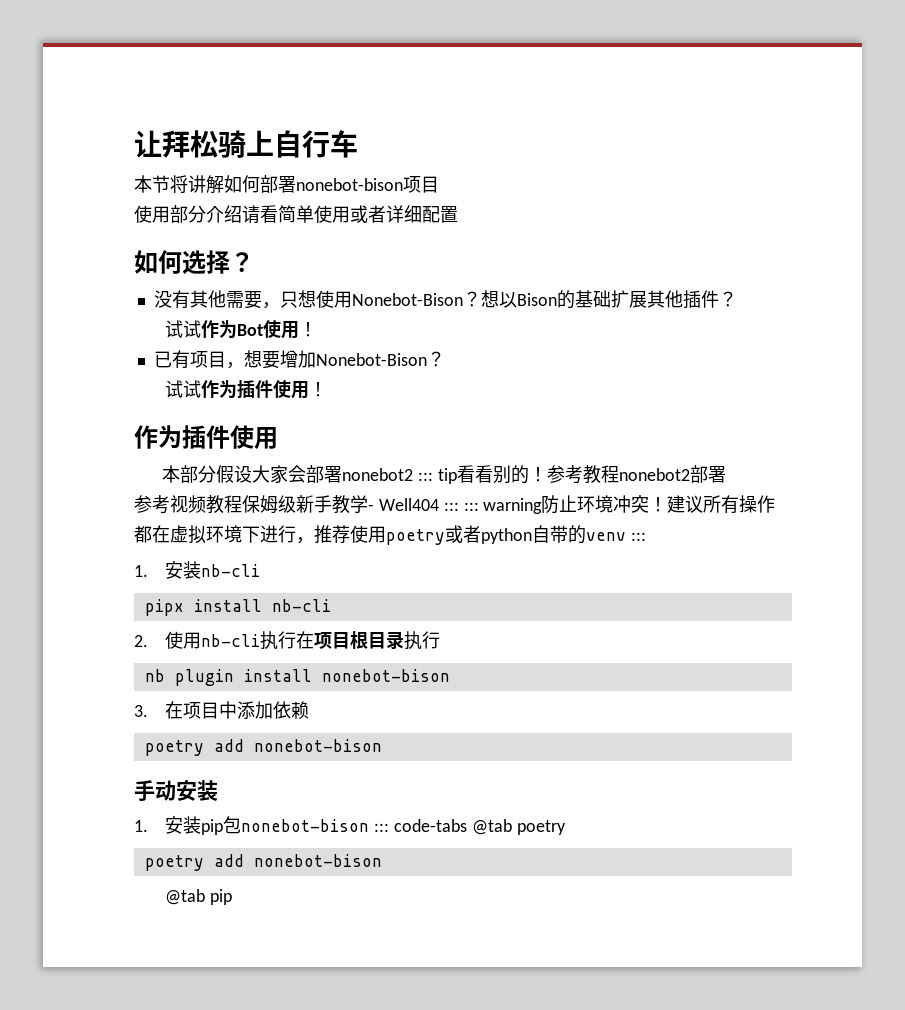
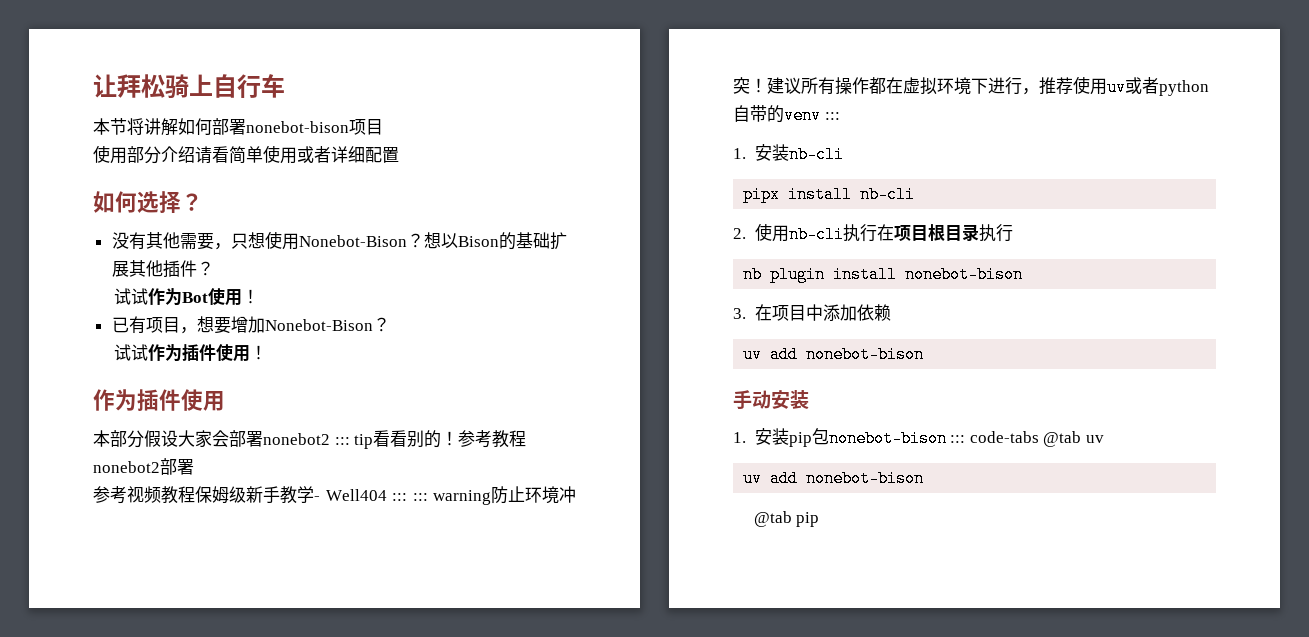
[386,529,445,545] poetry -> [1107,79,1126,96] uv
[144,740,204,756] poetry -> [743,346,763,363] uv
[516,820,566,835] [144,855,204,871] poetry // poetry -> [1085,435,1104,443] [743,470,763,487] uv // uv

